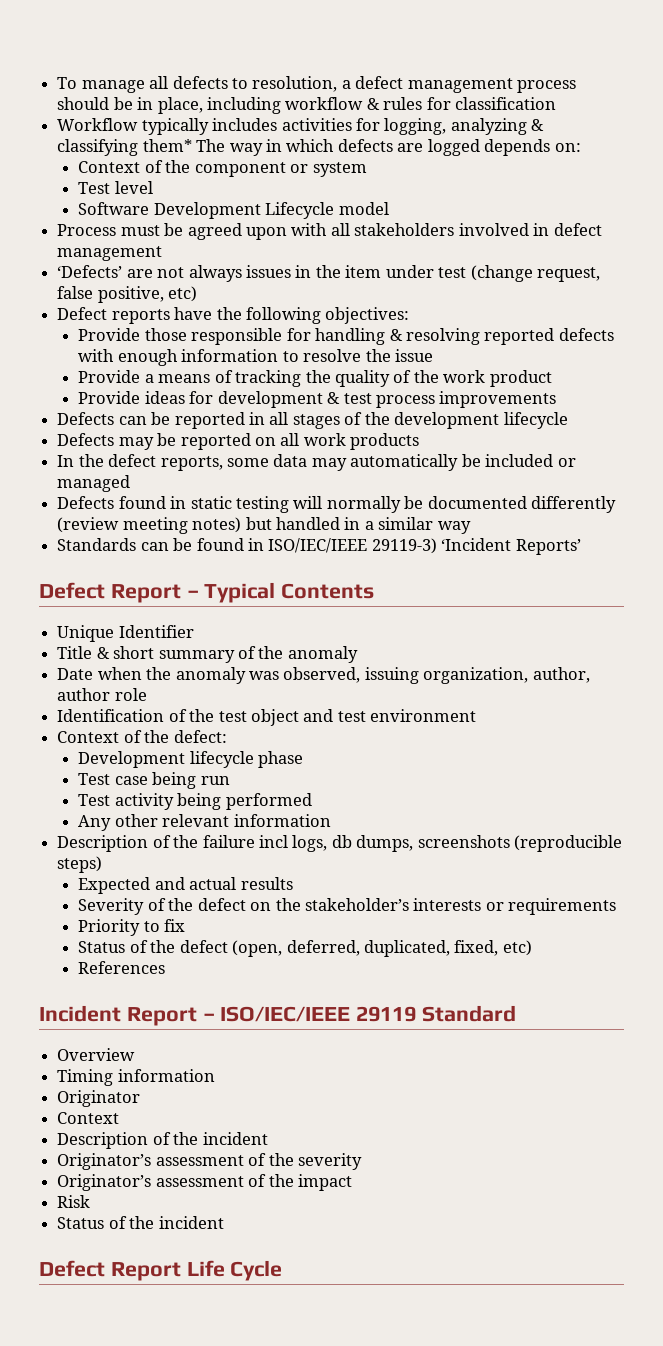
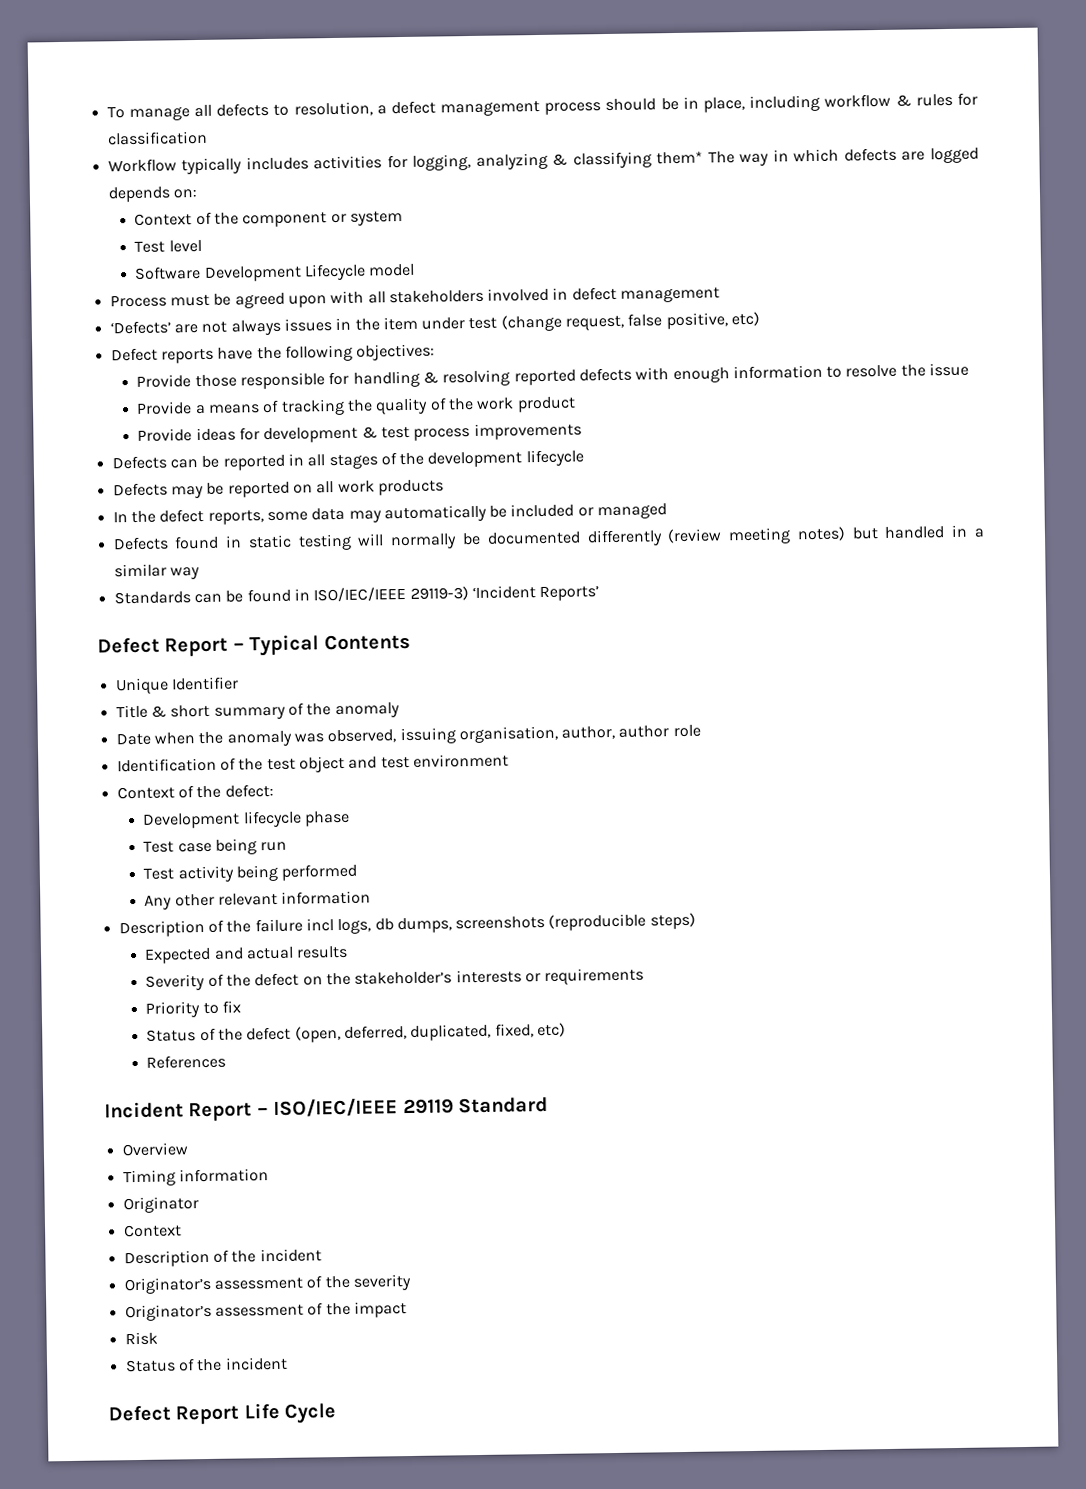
[423,667,529,684] organization, -> [458,725,558,744] organisation,

